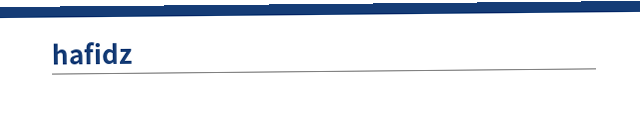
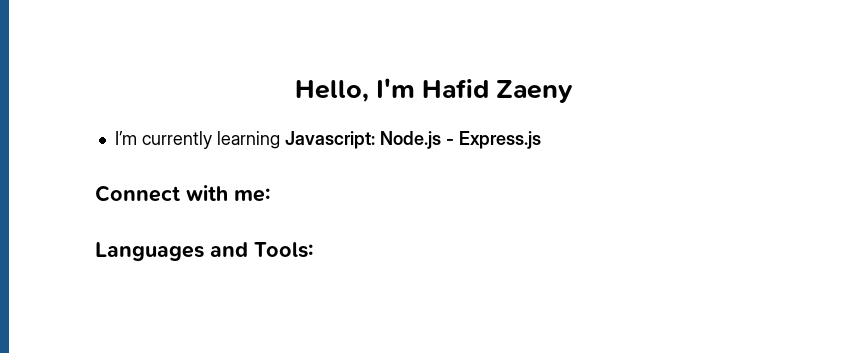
[51,41,132,65] hafidz -> [294,78,574,103] [114,131,541,149] [95,185,270,202] [95,242,313,261] Hello, I'm Hafid Zaeny // I’m currently learning Javascript: Node.js - Express.js // Connect with me: // Languages and Tools:

